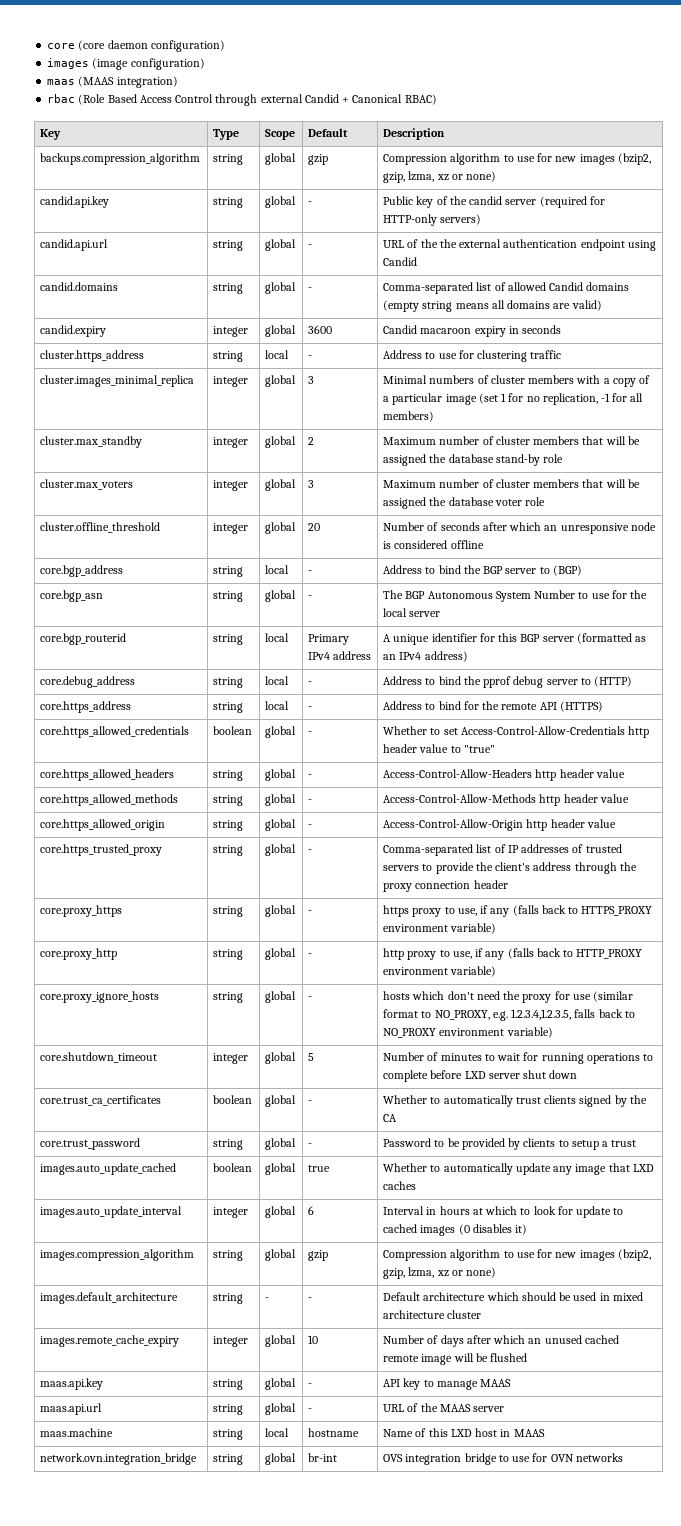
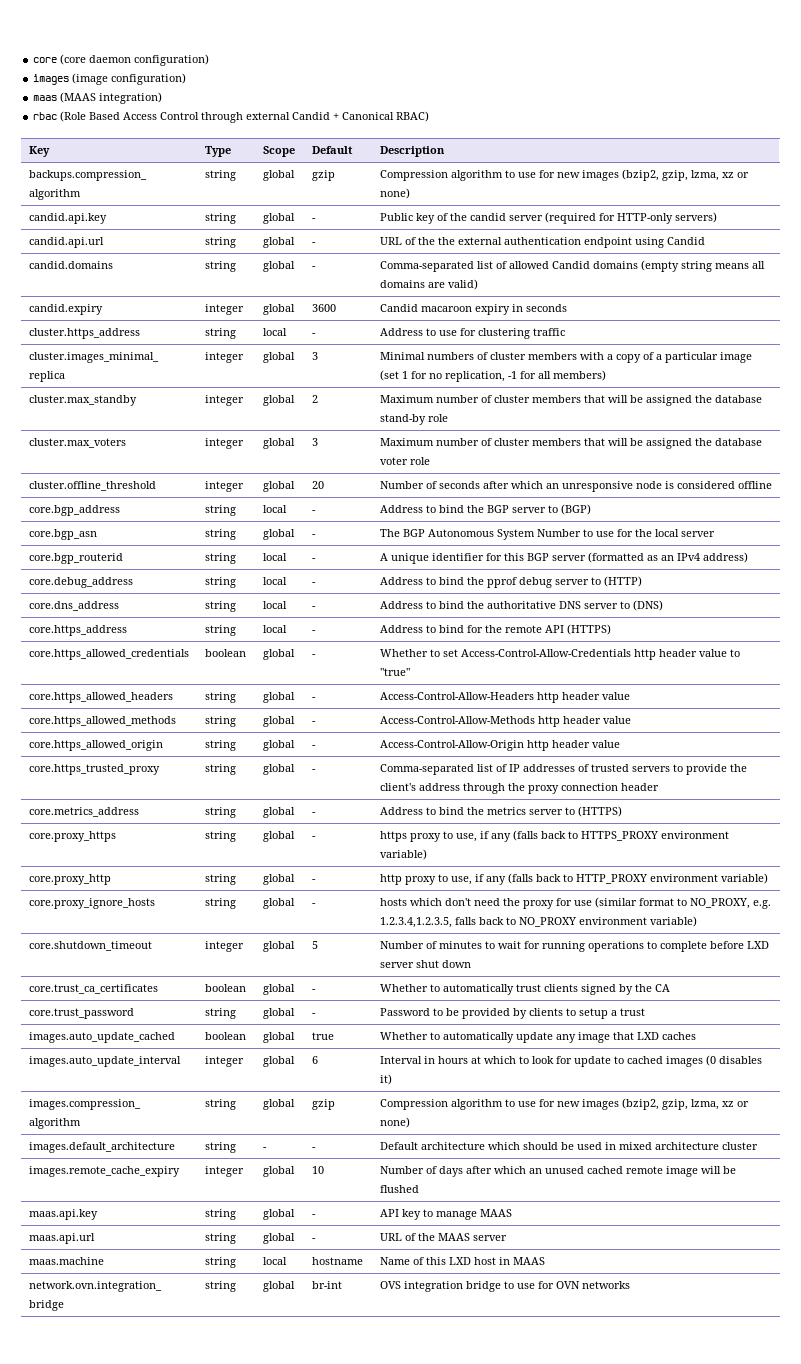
[308,634,350,645] [308,651,372,660] Primary IPv4 address -> [311,558,316,561] -
(633, 681) none -> [28,601,119,611] [204,601,236,612] [262,601,287,609] [311,606,316,609] [379,600,663,611] // core.dns_address | string | local | - | Address to bind the authoritative DNS server to (DNS)
(508, 884) none -> [28,807,139,817] [204,807,236,818] [262,807,295,818] [311,812,316,815] [379,806,622,817] // core.metrics_address | string | global | - | Address to bind the metrics server to (HTTPS)

